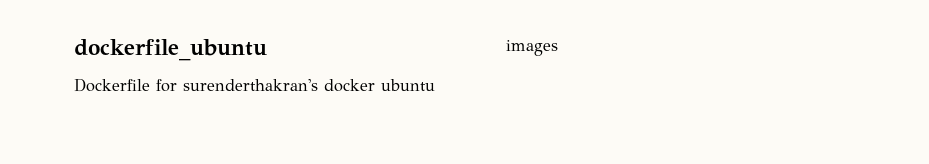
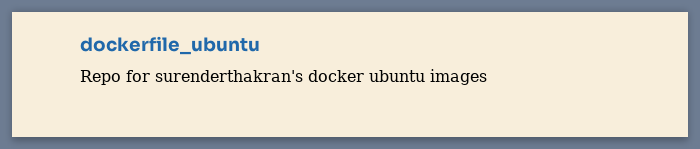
[74,78,150,92] Dockerfile -> [80,70,121,85] Repo

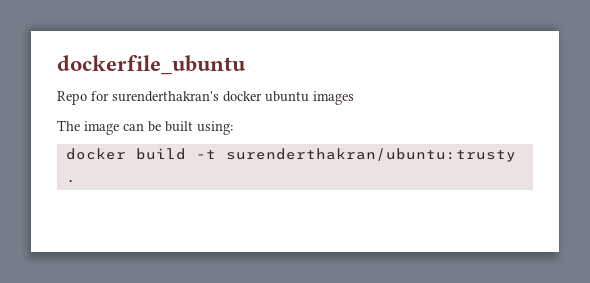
(487, 77) none -> [57,120,233,135] [65,148,516,162] [65,179,76,183] // The image can be built using: // docker build -t surenderthakran/ubuntu:trusty .

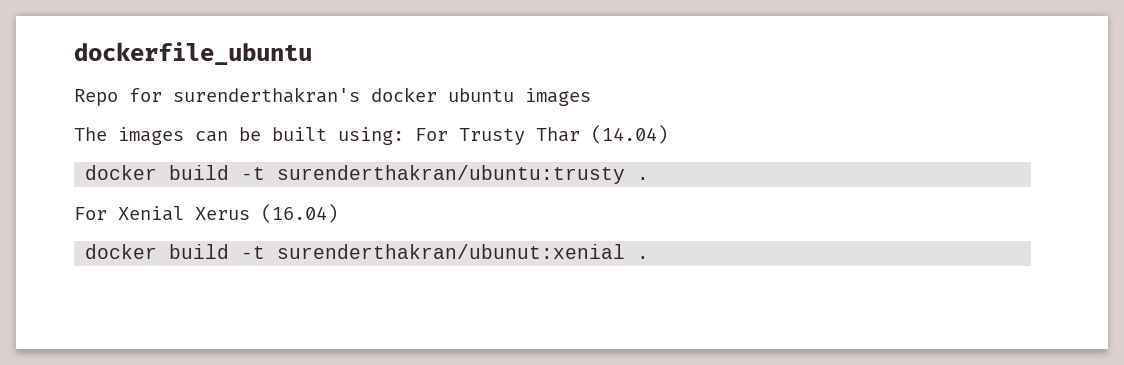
[84,121,119,135] image -> [118,127,184,145] images
(233, 128) none -> [415,125,668,145] For Trusty Thar (14.04)
(76, 181) none -> [74,204,338,223] [85,244,650,259] // For Xenial Xerus (16.04) // docker build -t surenderthakran/ubunut:xenial .

